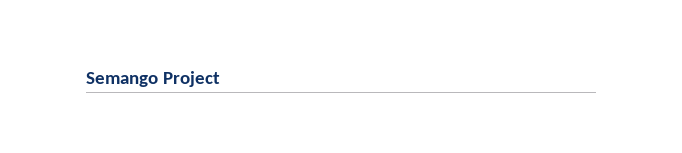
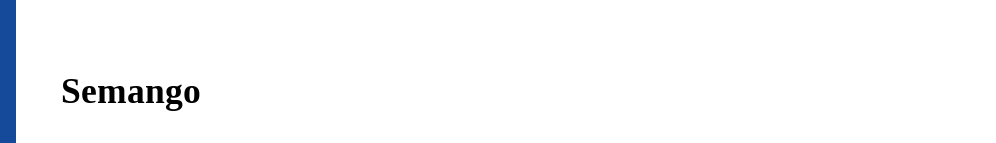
[162,71,220,87] Project -> (201, 95) none

